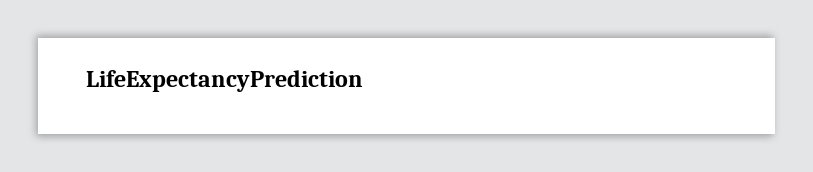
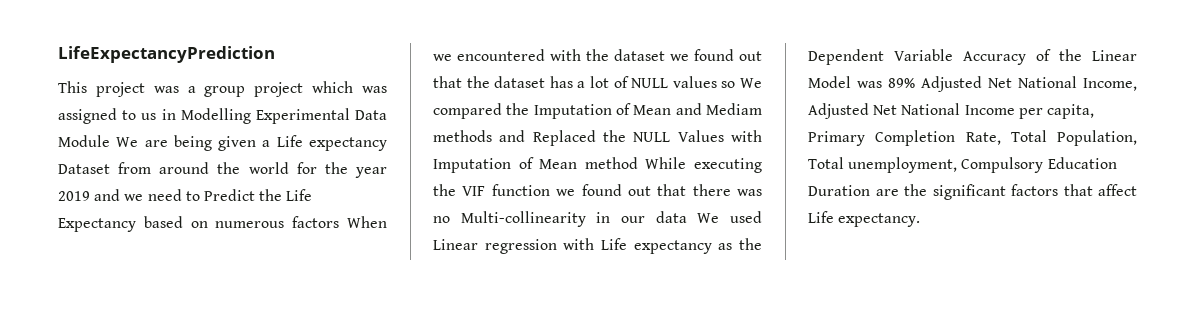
(363, 81) none -> [58,81,387,97] [58,108,388,124] [58,135,387,151] [58,162,387,178] [58,189,313,201] [58,216,388,232] [433,49,762,61] [433,76,762,88] [433,103,762,119] [433,130,762,146] [433,157,762,173] [433,184,762,196] [433,211,762,227] [433,238,762,254] [808,49,1137,65] [808,76,1137,92] [808,103,1094,119] [808,130,1137,146] [808,157,1117,173] [808,184,1137,200] [808,211,921,227] // This project was a group project which was assigned to us in Modelling Experimental Data Module We are being given a Life expectancy Dataset from around the world for the year 2019 and we need to Predict the Life Expectancy based on numerous factors When we encountered with the dataset we found out that the dataset has a lot of NULL values so We compared the Imputation of Mean and Mediam methods and Replaced the NULL Values with Imputation of Mean method While executing the VIF function we found out that there was no Multi-collinearity in our data We used Linear regression with Life expectancy as the Dependent Variable Accuracy of the Linear Model was 89% Adjusted Net National Income, Adjusted Net National Income per capita, Primary Completion Rate, Total Population, Total unemployment, Compulsory Education Duration are the significant factors that affect Life expectancy.

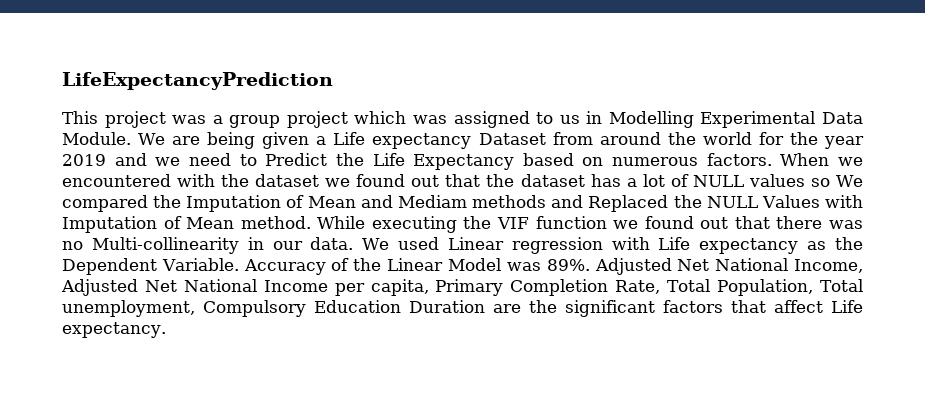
[58,135,110,147] Module -> [62,132,131,145] Module.
[292,216,340,228] factors -> [706,153,772,166] factors.
[584,157,638,169] method -> [240,216,311,229] method.
[655,211,687,223] data -> [310,237,354,250] data.
[894,49,953,61] Variable -> [161,258,239,271] Variable.
[888,78,915,88] 89% -> [546,259,590,271] 89%.

